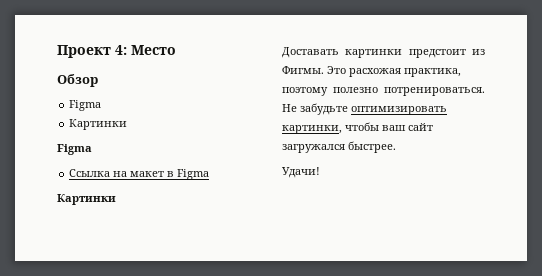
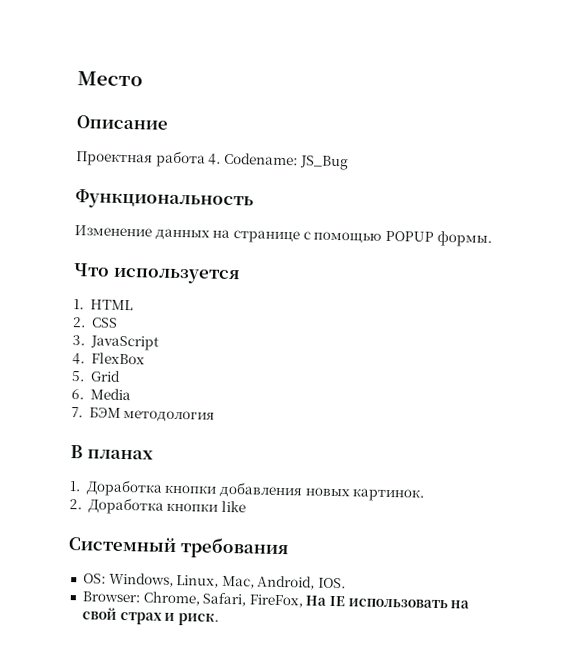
[57,45,127,58] Проект 4: -> (77, 79) none
[57,74,98,87] [69,100,102,111] [69,119,128,130] [57,144,92,155] [69,169,210,180] [57,194,116,205] [282,47,485,58] [282,66,461,77] [282,87,485,96] [282,103,447,115] [282,122,433,134] [282,141,396,153] [282,167,320,178] Обзор // Figma // Картинки // Figma // Ссылка на макет в Figma // Картинки // Доставать картинки предстоит из Фигмы. Это расхожая практика, поэтому полезно потренироваться. Не забудьте оптимизировать картинки, чтобы ваш сайт загружался быстрее. // Удачи! -> [76,115,168,130] [76,150,349,171] [75,189,254,211] [74,225,492,247] [73,263,241,285] [73,299,133,311] [72,317,118,328] [72,335,159,351] [72,352,145,365] [71,370,121,382] [71,388,131,401] [71,407,216,423] [70,445,153,460] [69,479,425,502] [69,497,247,515] [68,536,290,560] [82,572,347,590] [81,591,470,609] [81,607,219,626] Описание // Проектная работа 4. Codename: JS_Bug // Функциональность // Изменение данных на странице с помощью POPUP формы. // Что используется // 1. HTML // 2. CSS // 3. JavaScript // 4. FlexBox // 5. Grid // 6. Media // 7. БЭМ методология // В планах // 1. Доработка кнопки добавления новых картинок. // 2. Доработка кнопки like // Системный требования // OS: Windows, Linux, Mac, Android, IOS. // Browser: Chrome, Safari, FireFox, На IE использовать на свой страх и риск.

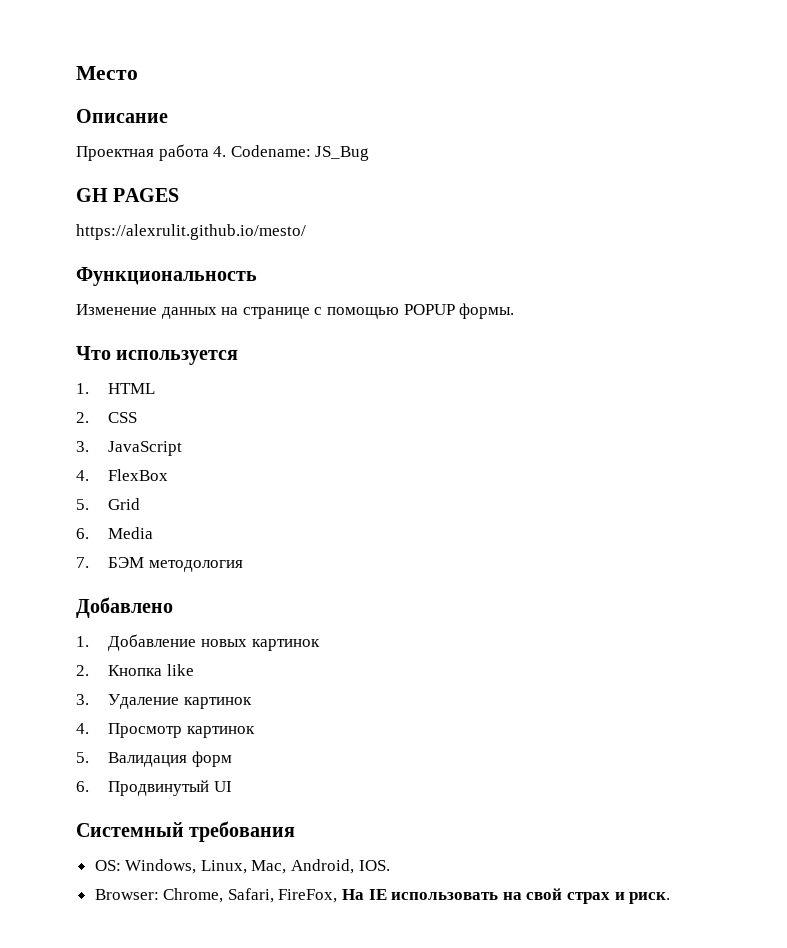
(349, 163) none -> [76,188,180,202] [76,224,306,240] // GH PAGES // https://alexrulit.github.io/mesto/
[70,445,153,460] [69,479,425,502] [69,497,219,515] В планах // 1. Доработка кнопки добавления новых картинок. // 2. Доработка кнопки -> [76,597,173,618] [76,634,320,651] [76,665,163,676] Добавлено // 1. Добавление новых картинок // 2. Кнопка
(247, 506) none -> [76,694,253,709] [76,723,256,738] [76,751,233,767] [76,780,233,796] // 3. Удаление картинок // 4. Просмотр картинок // 5. Валидация форм // 6. Продвинутый UI

